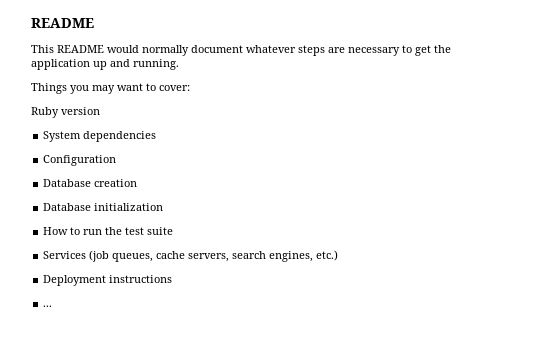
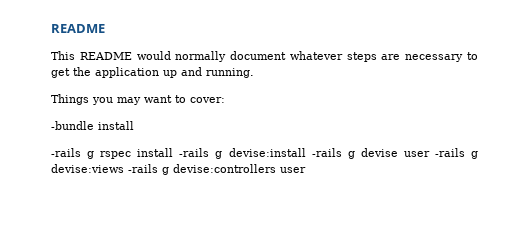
[31,107,100,118] [43,131,157,142] [43,155,117,166] [43,179,138,187] [43,203,164,211] [43,227,174,235] [43,250,339,262] [43,275,173,286] [43,305,53,307] Ruby version // System dependencies // Configuration // Database creation // Database initialization // How to run the test suite // Services (job queues, cache servers, search engines, etc.) // Deployment instructions // ... -> [51,121,134,130] [51,148,478,159] [51,164,306,175] -bundle install // -rails g rspec install -rails g devise:install -rails g devise user -rails g devise:views -rails g devise:controllers user

